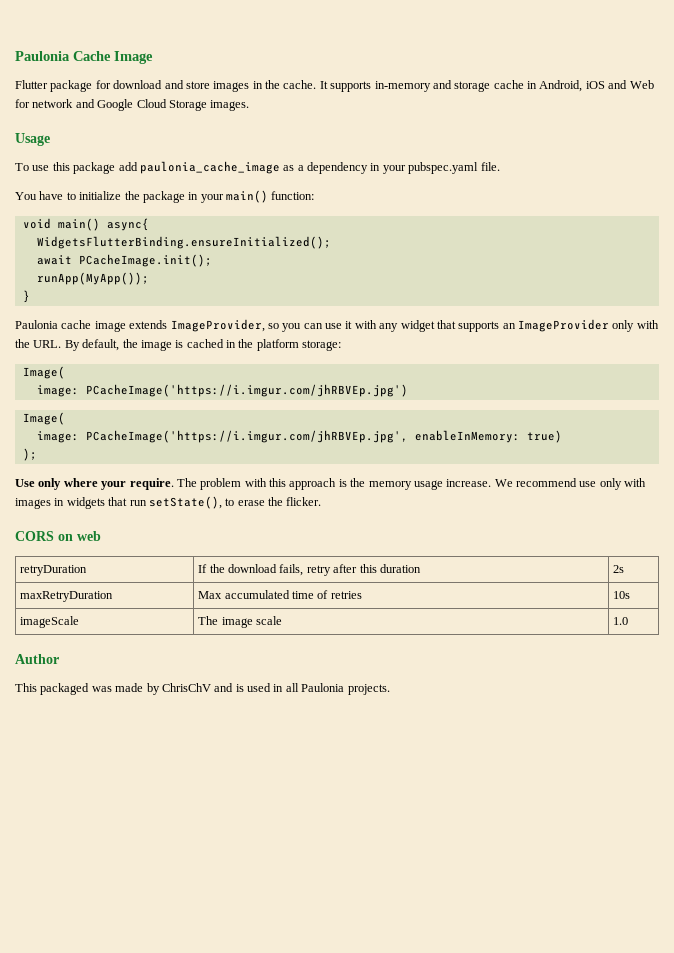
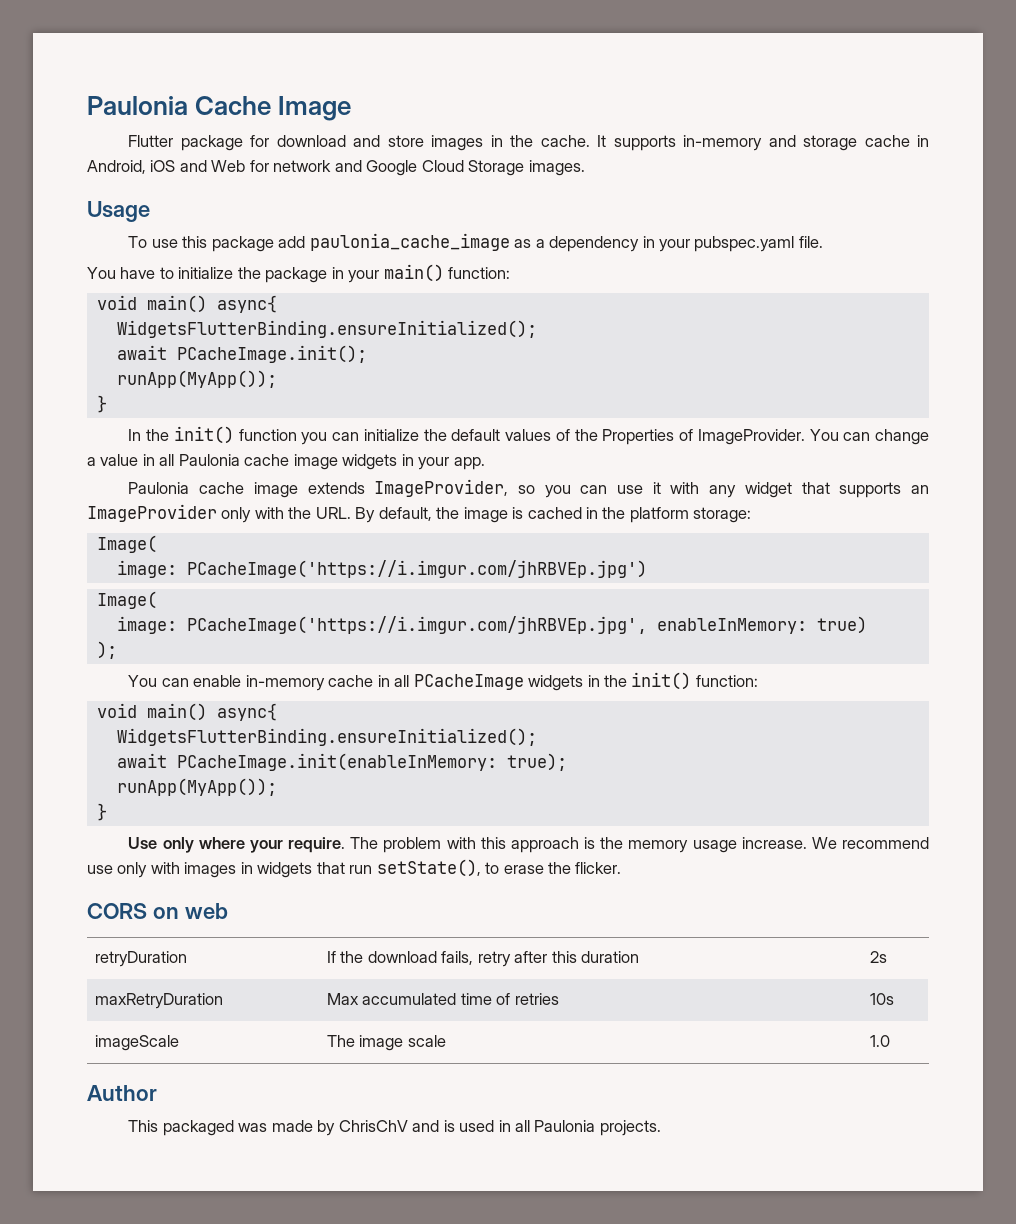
(30, 296) none -> [128,426,930,445] [87,454,485,470] // In the init() function you can initialize the default values of the Properties of ImageProvider. You can change a value in all Paulonia cache image widgets in your app.
(37, 454) none -> [128,672,758,691] [96,703,277,721] [116,728,537,746] [116,753,567,771] [116,778,277,796] [96,803,107,821] // You can enable in-memory cache in all PCacheImage widgets in the init() function: // void main() async{ // WidgetsFlutterBinding.ensureInitialized(); // await PCacheImage.init(enableInMemory: true); // runApp(MyApp()); // }

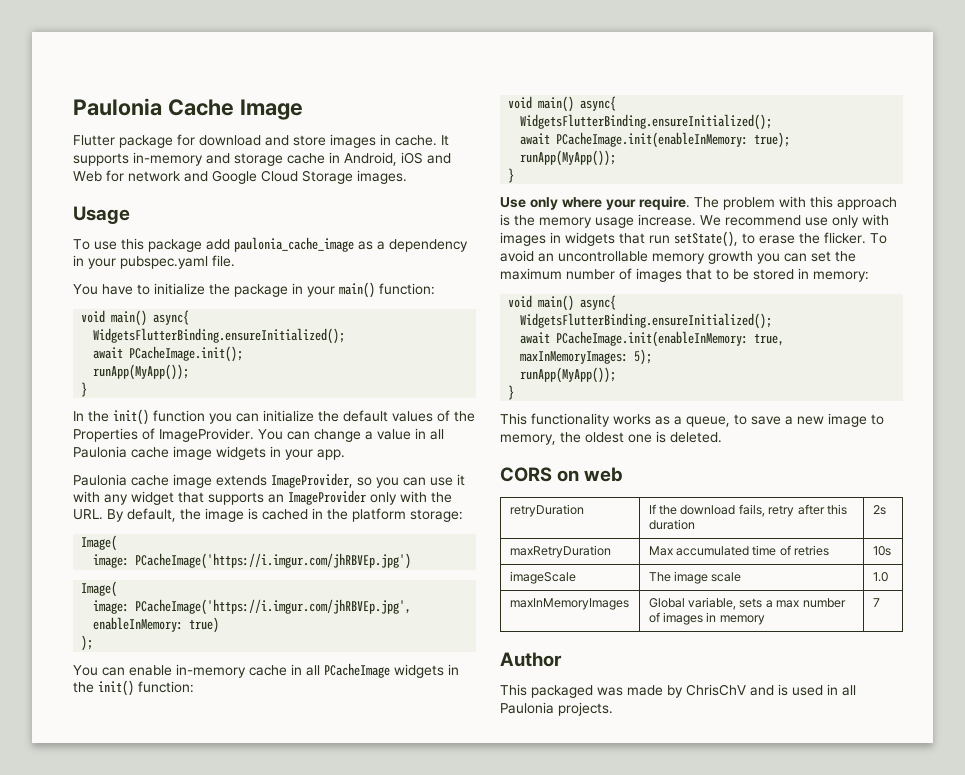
[510,135,534,147] the -> (391, 139) none
(622, 868) none -> [870,233,887,244] [500,250,856,264] [500,268,869,282] [508,295,617,311] [520,313,773,329] [520,331,785,347] [520,349,653,365] [520,367,617,383] [508,385,515,400] [500,413,884,427] [500,431,722,445] To avoid an uncontrollable memory growth you can set the maximum number of images that to be stored in memory: // void main() async{ // WidgetsFlutterBinding.ensureInitialized(); // await PCacheImage.init(enableInMemory: true, maxInMemoryImages: 5); // runApp(MyApp()); // } // This functionality works as a queue, to save a new image to memory, the oldest one is deleted.
(890, 1041) none -> [509,598,629,610] [648,597,846,610] [648,612,765,625] [872,598,880,607] // maxInMemoryImages | Global variable, sets a max number of images in memory | 7

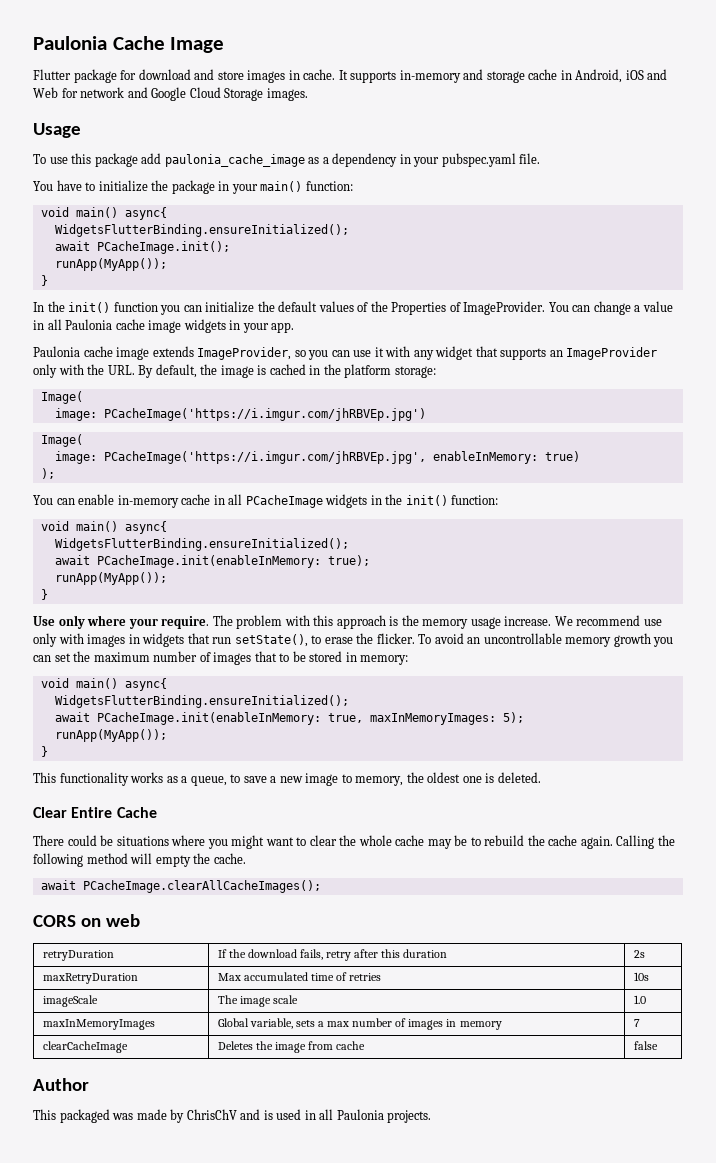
(722, 437) none -> [33,807,157,818] [33,835,675,849] [33,853,246,867] [40,880,321,893] // Clear Entire Cache // There could be situations where you might want to clear the whole cache may be to rebuild the cache again. Calling the following method will empty the cache. // await PCacheImage.clearAllCacheImages();
(880, 602) none -> [42,1041,128,1053] [217,1041,366,1053] [633,1041,658,1050] // clearCacheImage | Deletes the image from cache | false

